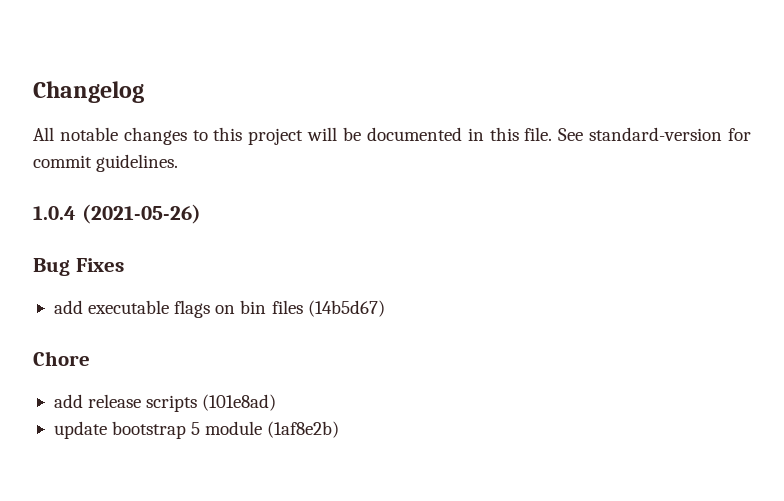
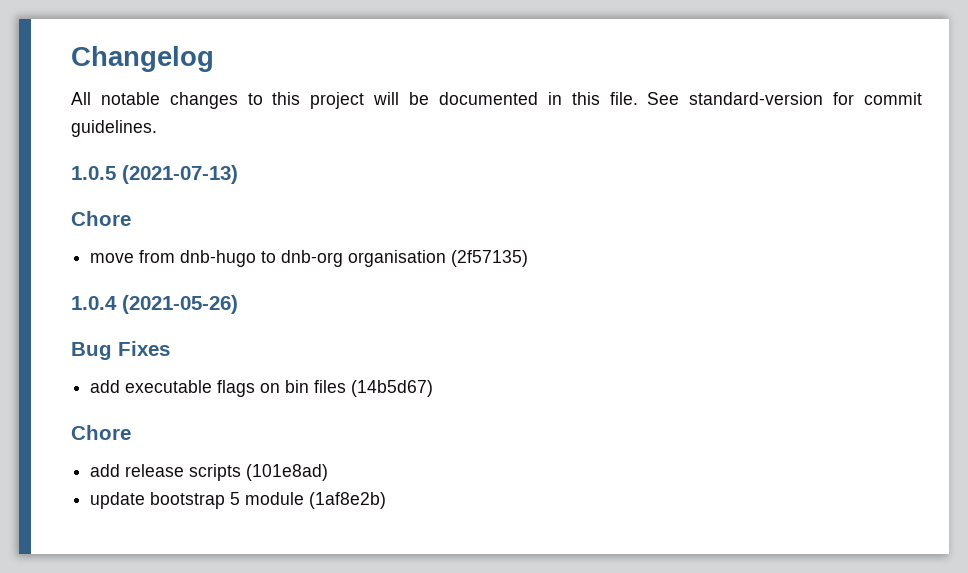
(179, 163) none -> [71,165,238,184] [71,211,131,226] [90,250,529,267] // 1.0.5 (2021-07-13) // Chore // move from dnb-hugo to dnb-org organisation (2f57135)

